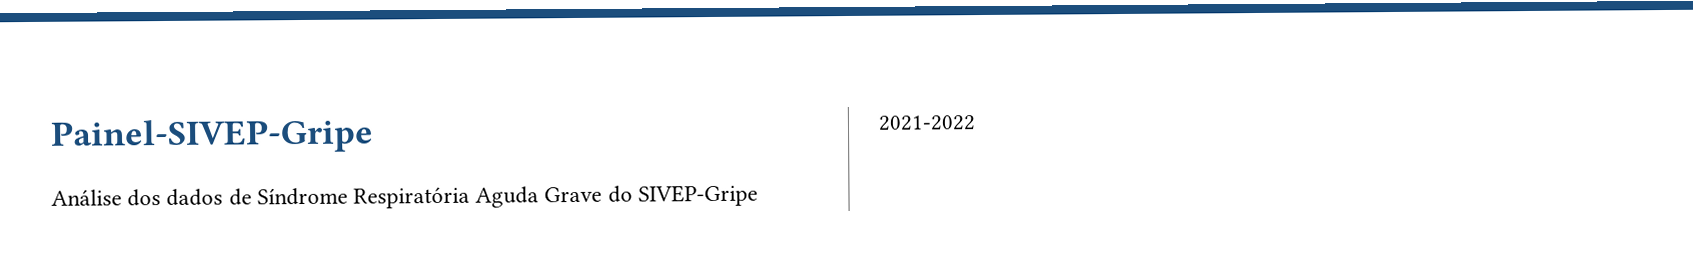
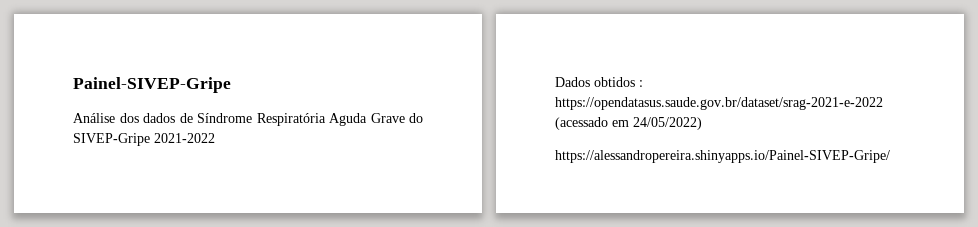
(976, 123) none -> [555,77,643,87] [555,97,883,110] [555,117,702,130] [555,150,890,163] // Dados obtidos : https://opendatasus.saude.gov.br/dataset/srag-2021-e-2022 (acessado em 24/05/2022) // https://alessandropereira.shinyapps.io/Painel-SIVEP-Gripe/

